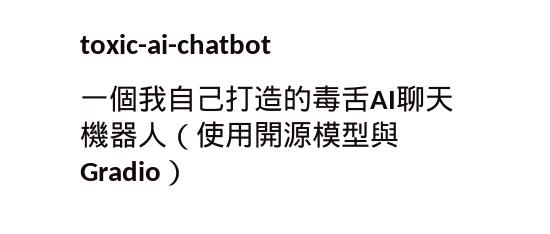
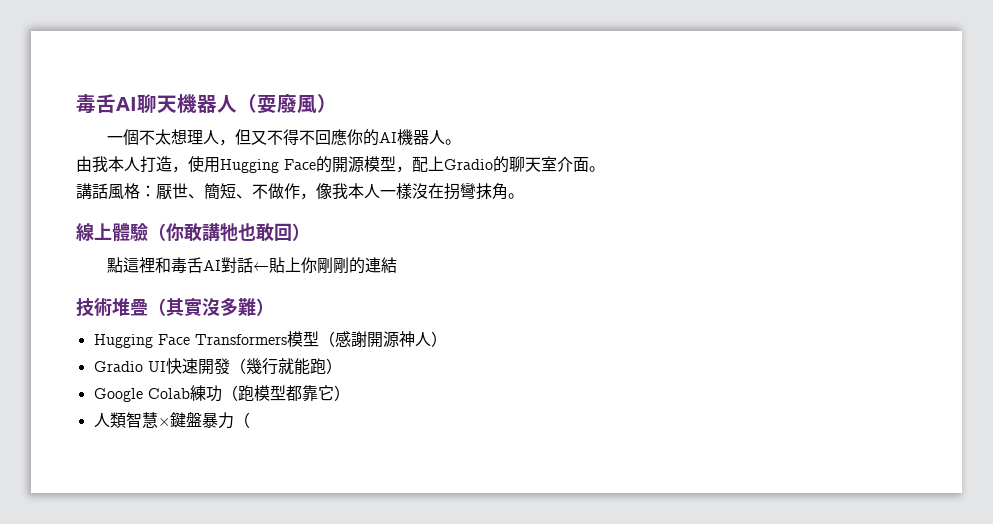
[80,34,271,54] [80,85,312,112] toxic-ai-chatbot // 一個我自己打造的 -> (76, 104) none
[196,121,399,148] [80,160,190,186] 使用開源模型與Gradio） -> [257,93,337,114] [106,129,461,146] [76,156,605,173] [76,183,524,200] [76,223,310,242] [106,257,397,274] [76,297,274,317] [93,331,447,348] [93,358,342,375] [93,385,350,402] [93,412,250,429] 耍廢風） // 一個不太想理人，但又不得不回應你的AI機器人。 // 由我本人打造，使用Hugging Face的開源模型，配上Gradio的聊天室介面。 // 講話風格：厭世、簡短、不做作，像我本人一樣沒在拐彎抹角。 // 線上體驗（你敢講牠也敢回） // 點這裡和毒舌AI對話←貼上你剛剛的連結 // 技術堆疊（其實沒多難） // Hugging Face Transformers模型（感謝開源神人） // Gradio UI快速開發（幾行就能跑） // Google Colab練功（跑模型都靠它） // 人類智慧×鍵盤暴力（

